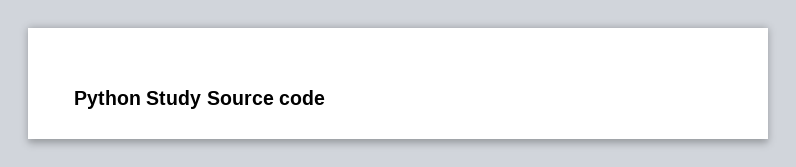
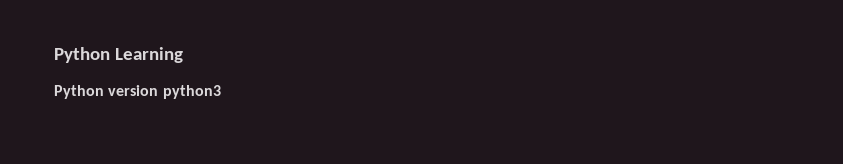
[74,90,325,109] Python Study Source code -> [54,47,184,63] [54,85,221,99] Python Learning // Python version python3

